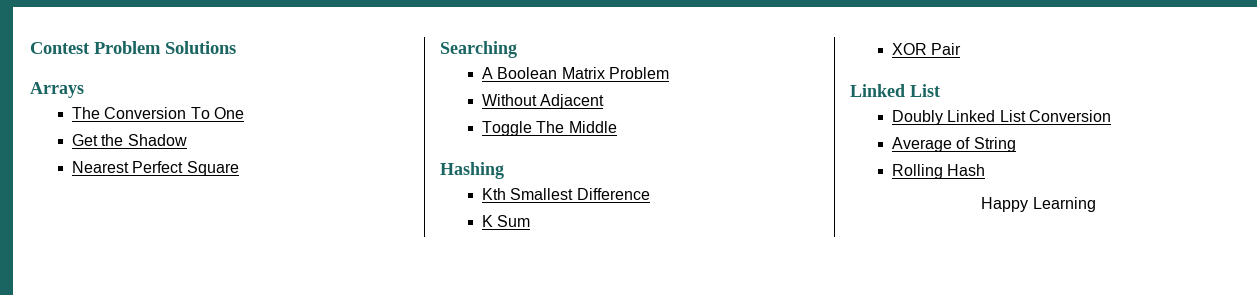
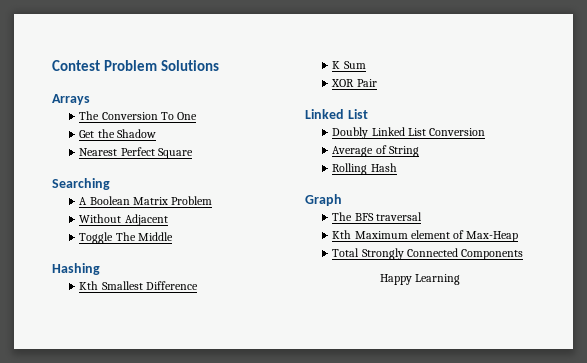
(986, 170) none -> [305,194,342,206] [332,212,422,221] [332,230,519,242] [332,248,524,260] // Graph // The BFS traversal // Kth Maximum element of Max-Heap // Total Strongly Connected Components

